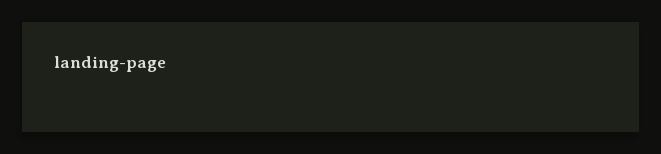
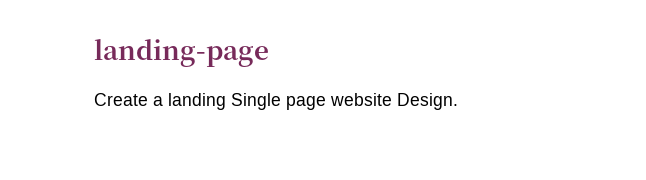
(166, 64) none -> [94,93,458,110] // Create a landing Single page website Design.

